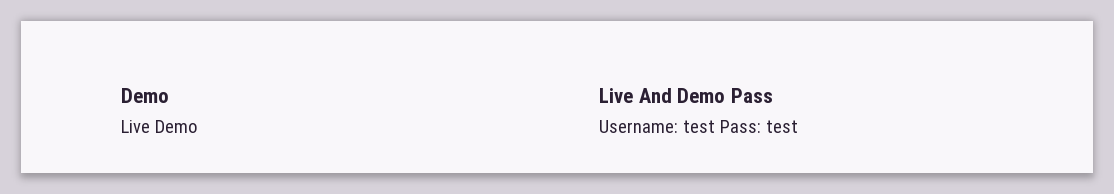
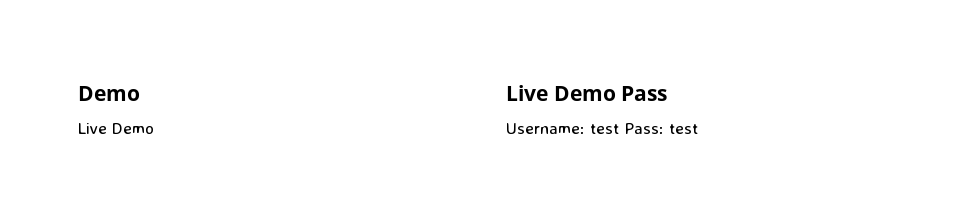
[638,88,672,103] And -> (548, 93) none

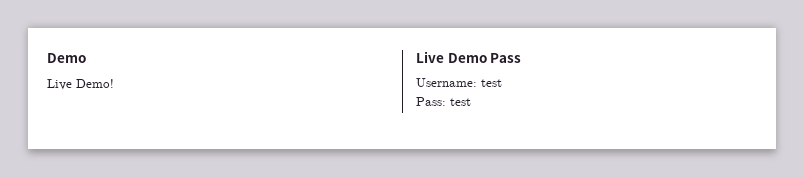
[78,86,140,101] [78,123,154,134] Demo // Live Demo -> [47,53,86,63] [47,79,114,90] Demo // Live Demo!
(619, 129) none -> (502, 83) //

